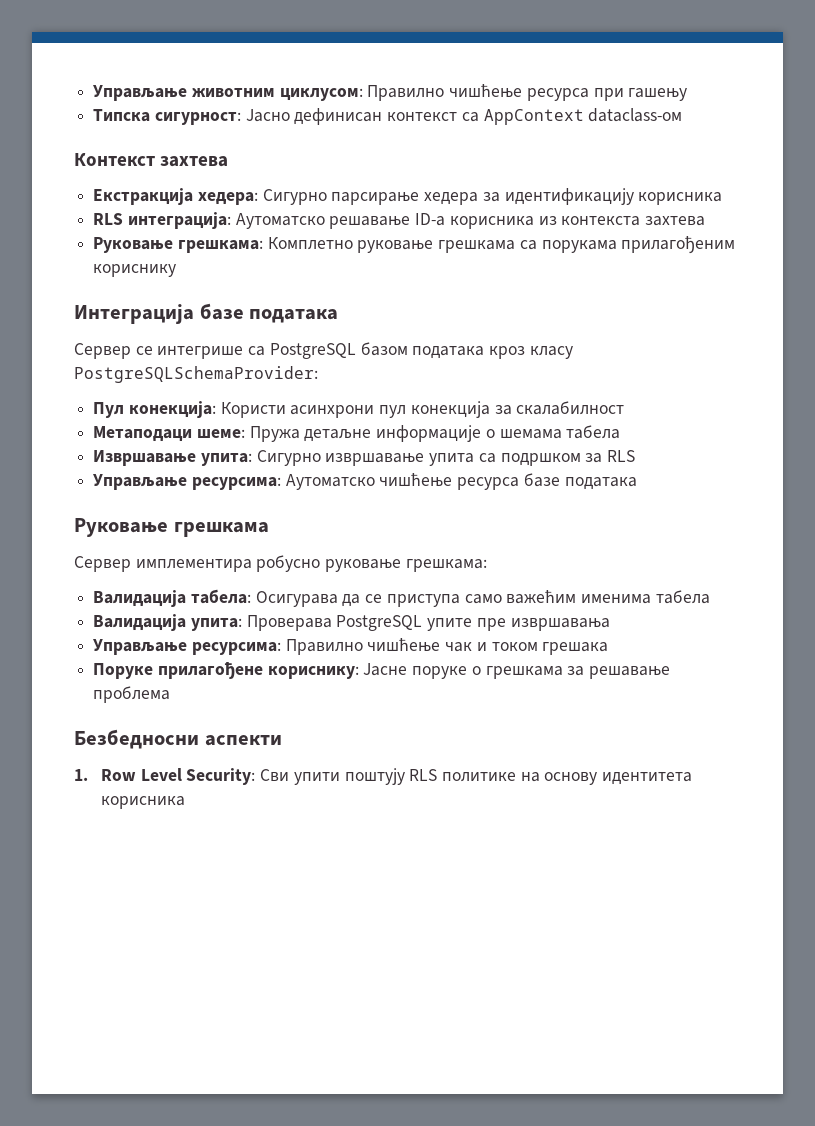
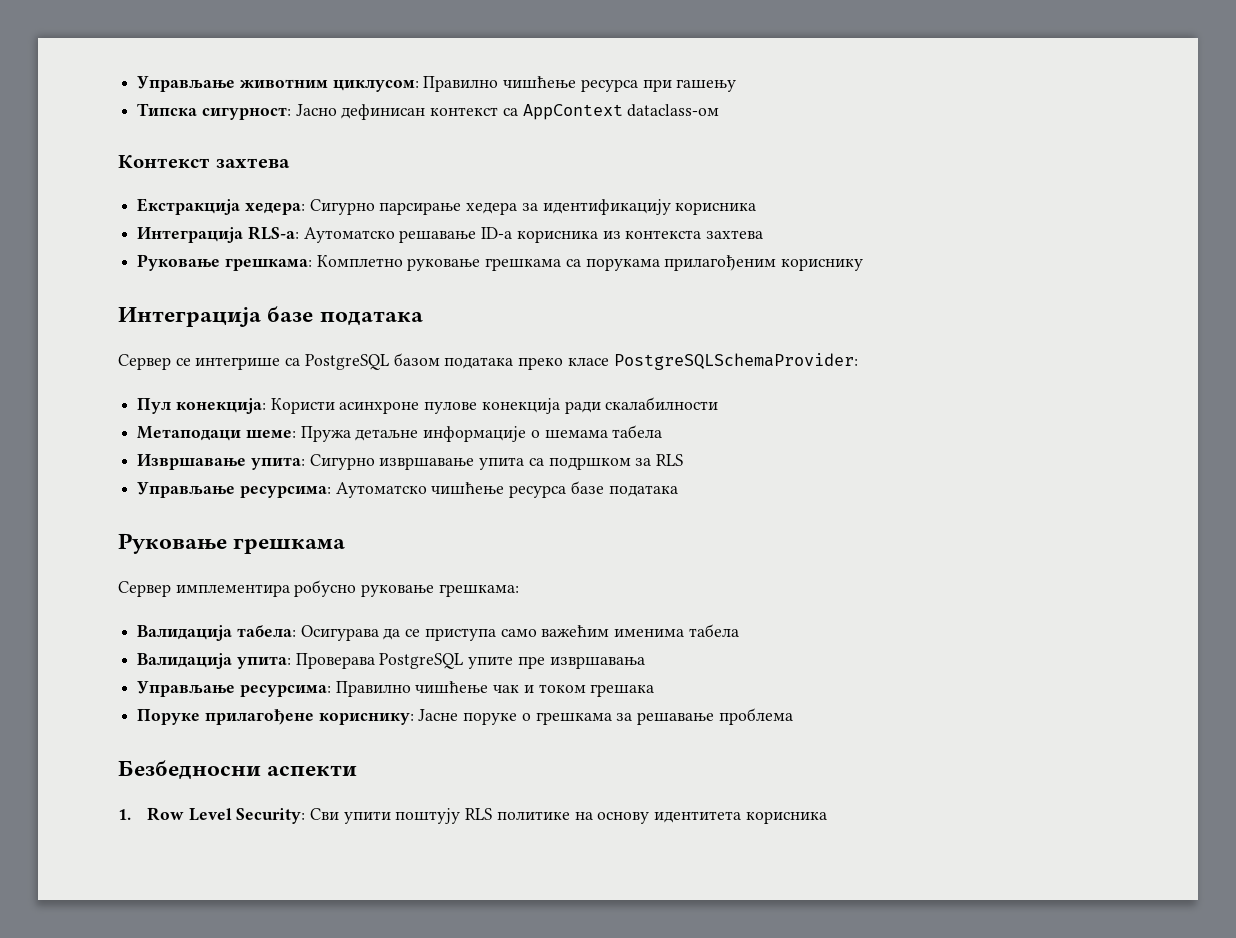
[93,212,231,229] RLS интеграција: -> [137,226,299,243] Интеграција RLS-а:
[489,346,573,359] кроз класу -> [518,357,609,370] преко класе
[290,401,625,418] асинхрони пул конекција за скалабилност -> [339,397,719,414] асинхроне пулове конекција ради скалабилности

